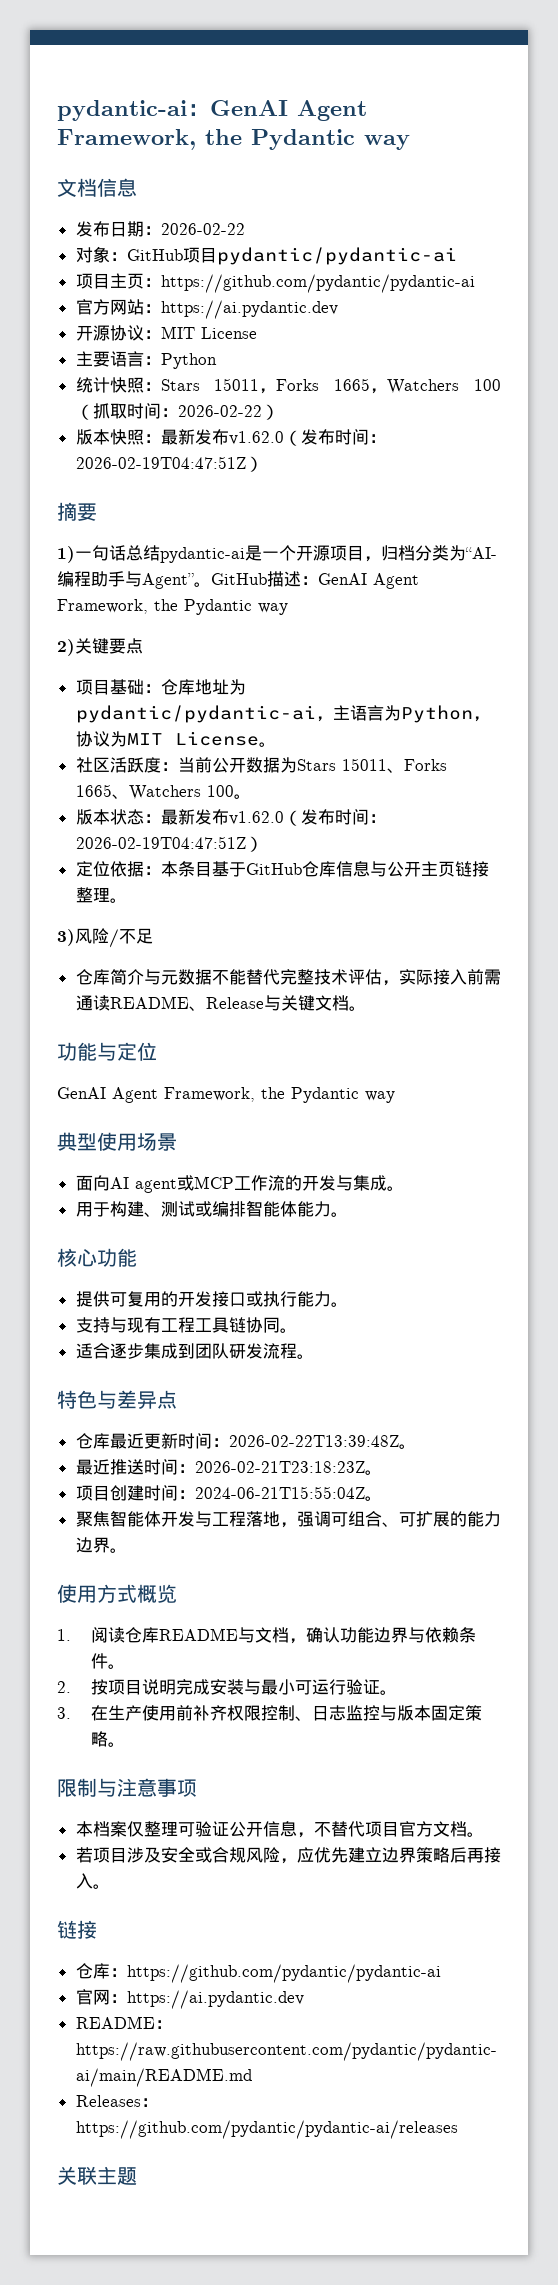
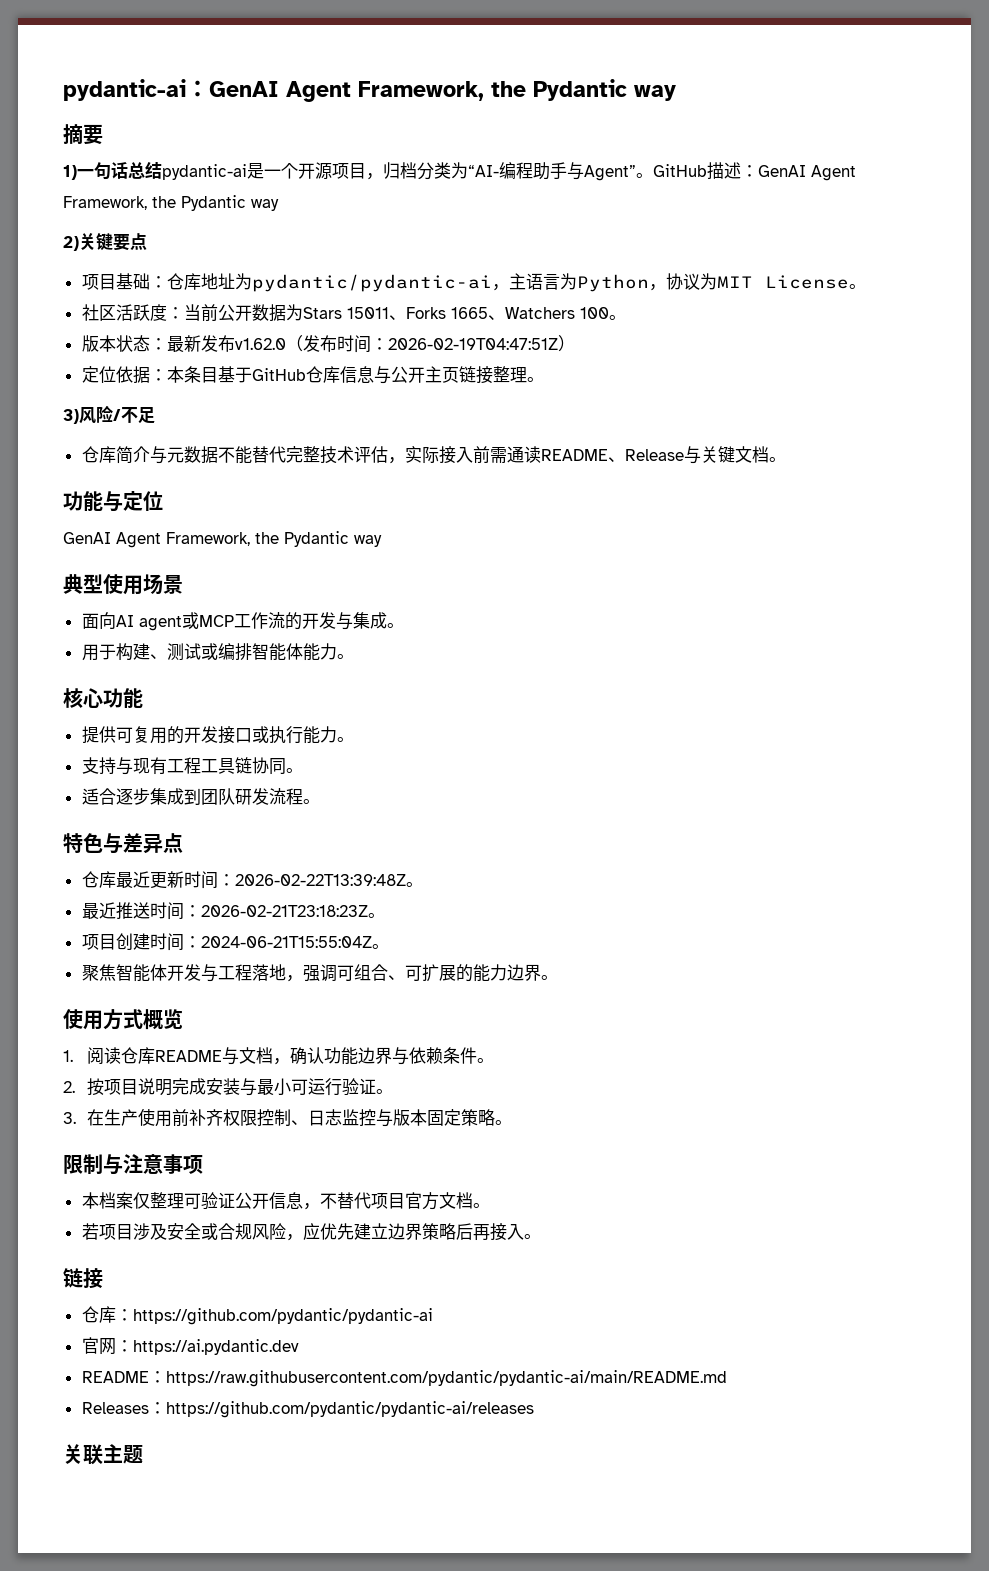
[57,178,137,197] [75,221,245,237] [75,246,457,265] [75,273,475,293] [75,299,338,319] [75,325,257,341] [75,351,217,369] [75,377,501,394] [75,403,279,420] [75,429,386,446] [75,456,263,472] // 文档信息 // 发布日期：2026-02-22 // 对象：GitHub项目pydantic/pydantic-ai // 项目主页：https://github.com/pydantic/pydantic-ai // 官方网站：https://ai.pydantic.dev // 开源协议：MIT License // 主要语言：Python // 统计快照：Stars 15011，Forks 1665，Watchers 100（抓取时间：2026-02-22） // 版本快照：最新发布v1.62.0（发布时间：2026-02-19T04:47:51Z） -> (676, 93) none

